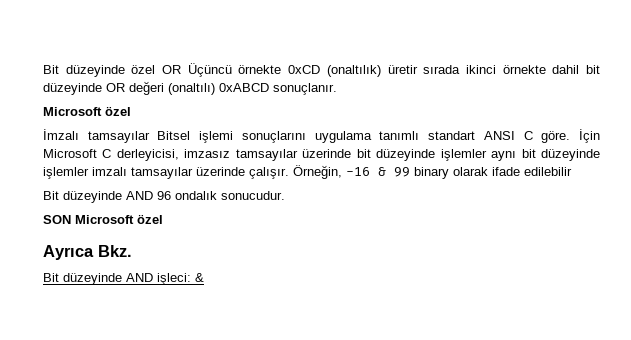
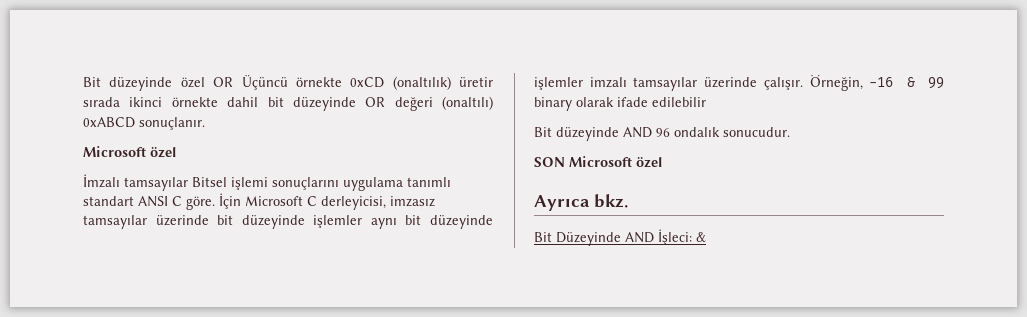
[98,245,132,257] [43,273,191,285] Bkz. // Bit düzeyinde AND işleci: -> [594,194,628,208] [534,229,692,246] bkz. // Bit Düzeyinde AND İşleci:

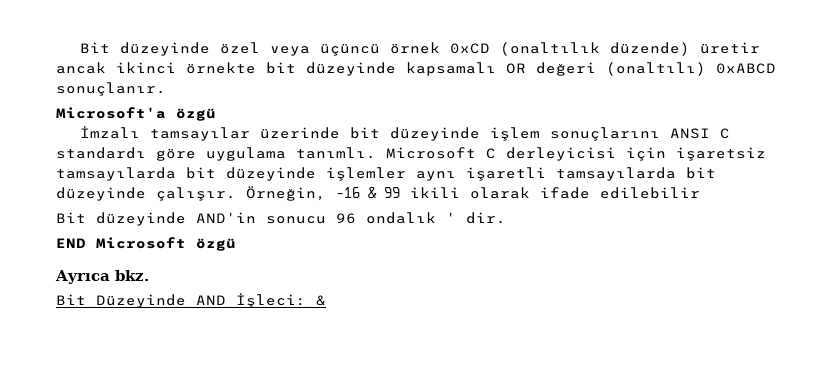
[213,75,493,90] [83,97,120,107] OR Üçüncü örnekte 0xCD (onaltılık) üretir sırada -> [270,42,761,56] [56,62,106,74] veya üçüncü örnek 0xCD (onaltılık düzende) üretir ancak
[227,97,356,111] dahil bit düzeyinde -> [266,62,496,76] bit düzeyinde kapsamalı
[83,146,176,158] Microsoft özel -> [56,107,216,121] Microsoft'a özgü
[192,177,451,191] [83,193,435,210] [83,215,493,229] [534,77,758,91] Bitsel işlemi sonuçlarını uygulama tanımlı standart ANSI C göre. İçin Microsoft C derleyicisi, imzasız tamsayılar üzerinde bit düzeyinde işlemler aynı bit düzeyinde işlemler imzalı tamsayılar üzerinde -> [260,127,731,141] [56,147,766,161] [56,167,716,181] [56,187,146,201] üzerinde bit düzeyinde işlem sonuçlarını ANSI C standardı göre uygulama tanımlı. Microsoft C derleyicisi için işaretsiz tamsayılarda bit düzeyinde işlemler aynı işaretli tamsayılarda bit düzeyinde
[534,97,572,111] binary -> [410,187,460,198] ikili
[623,127,790,138] [534,156,662,168] AND 96 ondalık sonucudur. // SON Microsoft özel -> [196,212,506,224] [56,237,236,251] AND'in sonucu 96 ondalık ' dir. // END Microsoft özgü

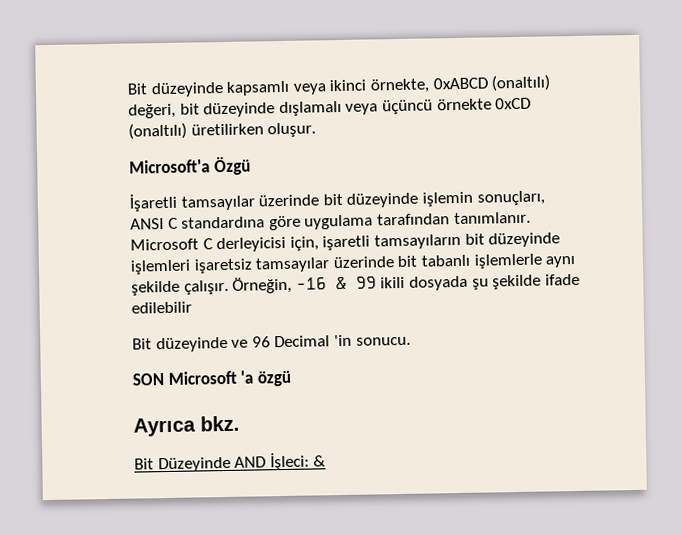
[80,42,761,56] [56,62,776,76] [56,82,166,96] Bit düzeyinde özel veya üçüncü örnek 0xCD (onaltılık düzende) üretir ancak ikinci örnekte bit düzeyinde kapsamalı OR değeri (onaltılı) 0xABCD sonuçlanır. -> [127,74,552,98] [128,97,532,119] [128,122,317,140] Bit düzeyinde kapsamlı veya ikinci örnekte, 0xABCD (onaltılı) değeri, bit düzeyinde dışlamalı veya üçüncü örnekte 0xCD (onaltılı) üretilirken oluşur.
[176,108,216,121] [80,126,141,139] özgü // İmzalı -> [213,156,251,176] [129,193,178,212] Özgü // İşaretli
[490,127,661,141] işlem sonuçlarını -> [421,190,545,207] işlemin sonuçları,
[56,147,146,159] standardı -> [181,216,266,229] standardına
[296,147,376,159] tanımlı. -> [376,211,531,226] tarafından tanımlanır.
[626,147,766,161] [56,167,716,181] [56,187,146,201] için işaretsiz tamsayılarda bit düzeyinde işlemler aynı işaretli tamsayılarda bit düzeyinde -> [289,232,561,251] [130,253,577,275] [131,280,180,296] için, işaretli tamsayıların bit düzeyinde işlemleri işaretsiz tamsayılar üzerinde bit tabanlı işlemlerle aynı şekilde
[470,187,530,199] olarak -> [408,274,542,291] dosyada şu şekilde
[196,212,506,224] [56,237,186,249] AND'in sonucu 96 ondalık ' dir. // END Microsoft -> [231,334,411,348] [132,370,254,386] ve 96 Decimal 'in sonucu. // SON Microsoft 'a

